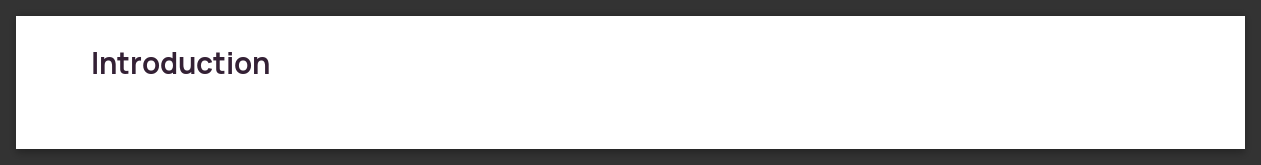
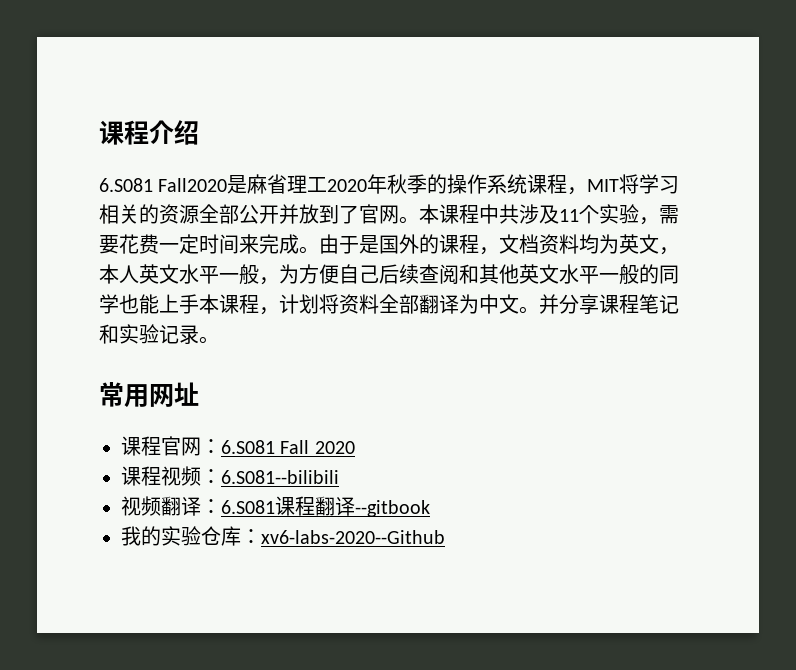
[91,52,270,74] Introduction -> [99,120,199,145] [99,174,680,195] [99,204,679,225] [99,234,679,255] [99,264,679,285] [99,294,679,315] [99,324,219,344] [99,382,199,408] [121,436,355,456] [121,466,339,486] [121,496,430,517] [121,526,445,546] 课程介绍 // 6.S081 Fall2020是麻省理工2020年秋季的操作系统课程，MIT将学习相关的资源全部公开并放到了官网。本课程中共涉及11个实验，需要花费一定时间来完成。由于是国外的课程，文档资料均为英文，本人英文水平一般，为方便自己后续查阅和其他英文水平一般的同学也能上手本课程，计划将资料全部翻译为中文。并分享课程笔记和实验记录。 // 常用网址 // 课程官网：6.S081 Fall 2020 // 课程视频：6.S081--bilibili // 视频翻译：6.S081课程翻译--gitbook // 我的实验仓库：xv6-labs-2020--Github

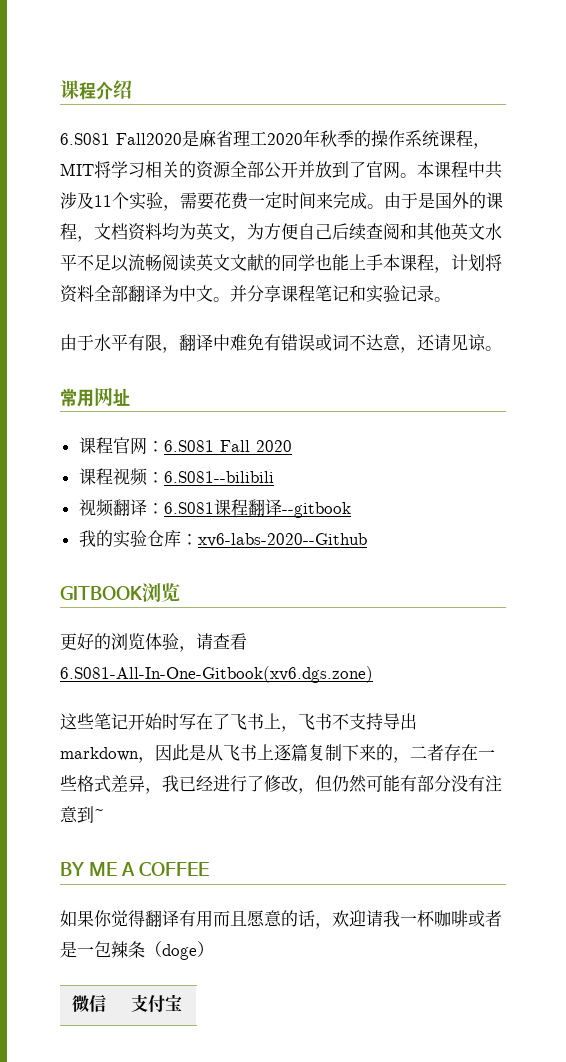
[99,264,279,285] 本人英文水平一般， -> (247, 239) none
[599,264,639,284] 一般 -> [77,254,264,272] 不足以流畅阅读英文文献
(219, 340) none -> [60,334,502,353] // 由于水平有限，翻译中难免有错误或词不达意，还请见谅。
(445, 537) none -> [60,583,180,602] [60,633,247,652] [60,666,373,683] [60,713,417,732] [60,744,495,763] [60,775,502,794] [60,806,104,823] [60,862,210,876] [60,910,502,929] [60,941,214,960] [71,995,106,1013] [131,994,182,1013] // GITBOOK浏览 // 更好的浏览体验，请查看6.S081-All-In-One-Gitbook(xv6.dgs.zone) // 这些笔记开始时写在了飞书上，飞书不支持导出markdown，因此是从飞书上逐篇复制下来的，二者存在一些格式差异，我已经进行了修改，但仍然可能有部分没有注意到~ // BY ME A COFFEE // 如果你觉得翻译有用而且愿意的话，欢迎请我一杯咖啡或者是一包辣条（doge） // 微信 | 支付宝

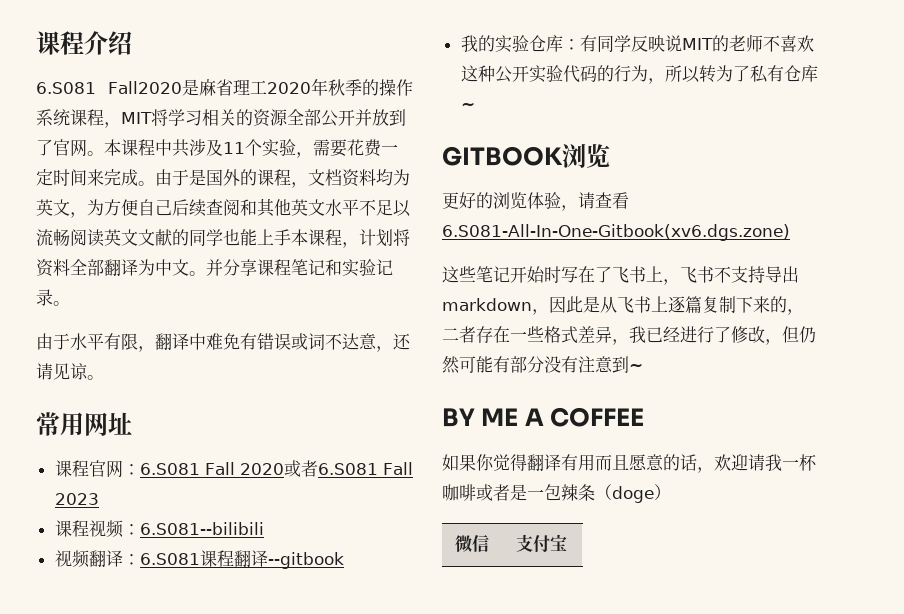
(292, 446) none -> [283,460,414,477] [54,493,99,505] 或者6.S081 Fall 2023
[197,533,367,547] xv6-labs-2020--Github -> [579,34,814,52] [460,65,818,84] [460,102,475,110] 有同学反映说MIT的老师不喜欢这种公开实验代码的行为，所以转为了私有仓库~

